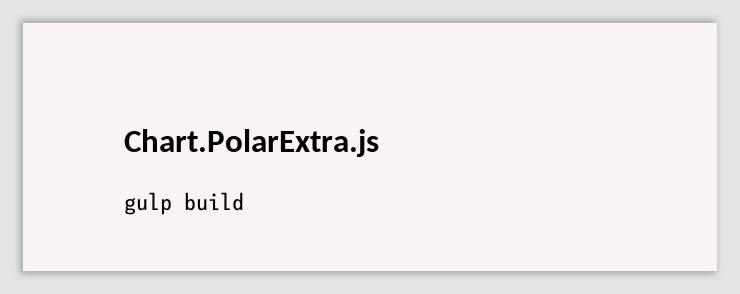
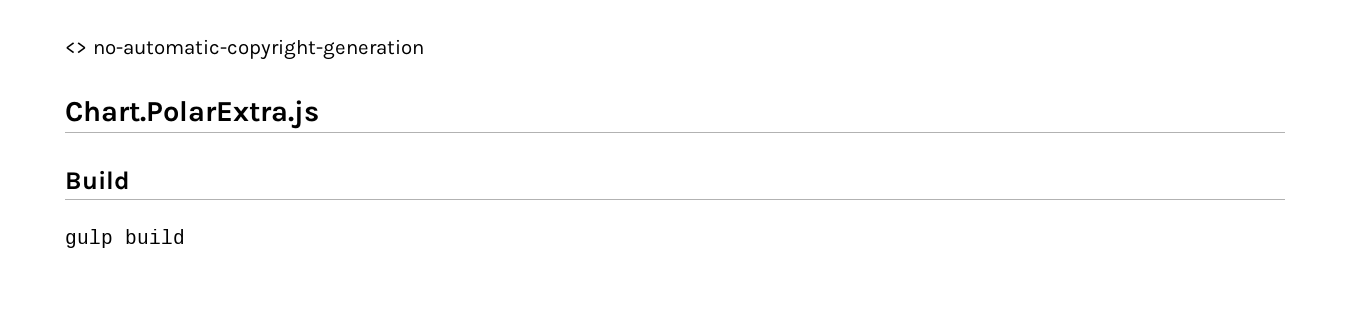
(124, 143) none -> [65,39,424,60] <> no-automatic-copyright-generation //
(379, 143) none -> [65,170,130,190] // Build

